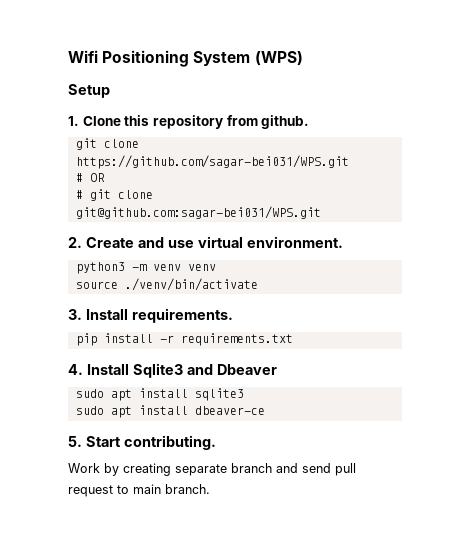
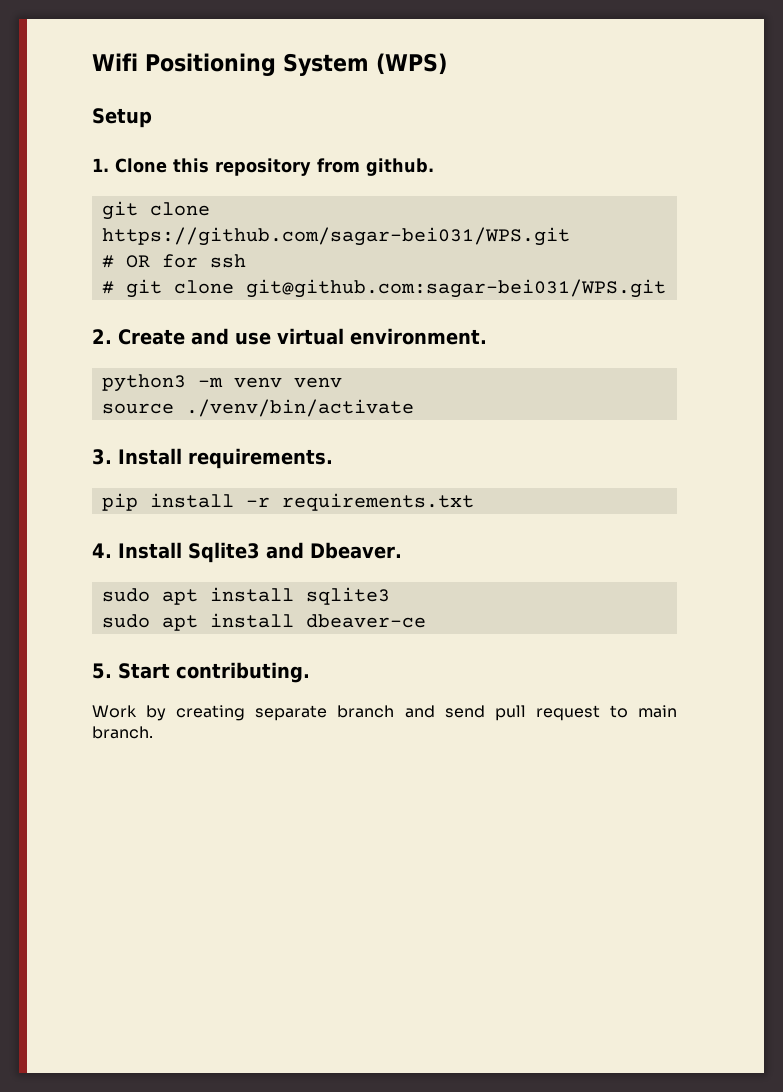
(105, 177) none -> [161,254,246,268] for ssh
[216,364,277,375] Dbeaver -> [310,542,402,559] Dbeaver.

